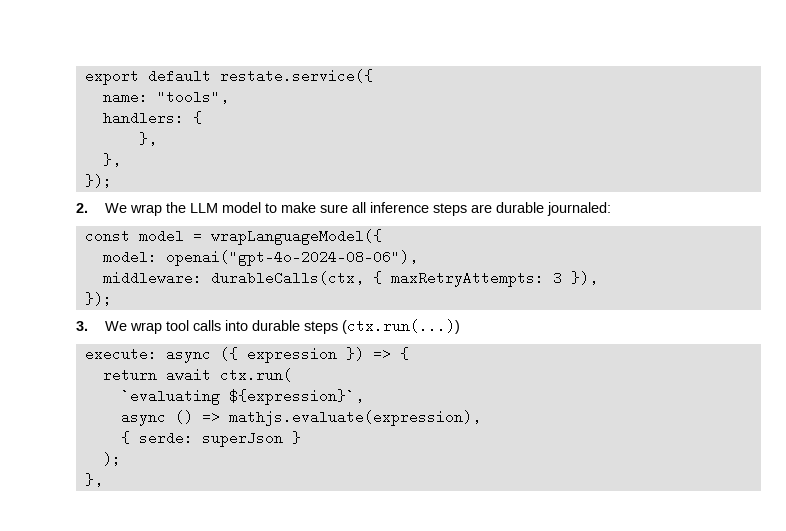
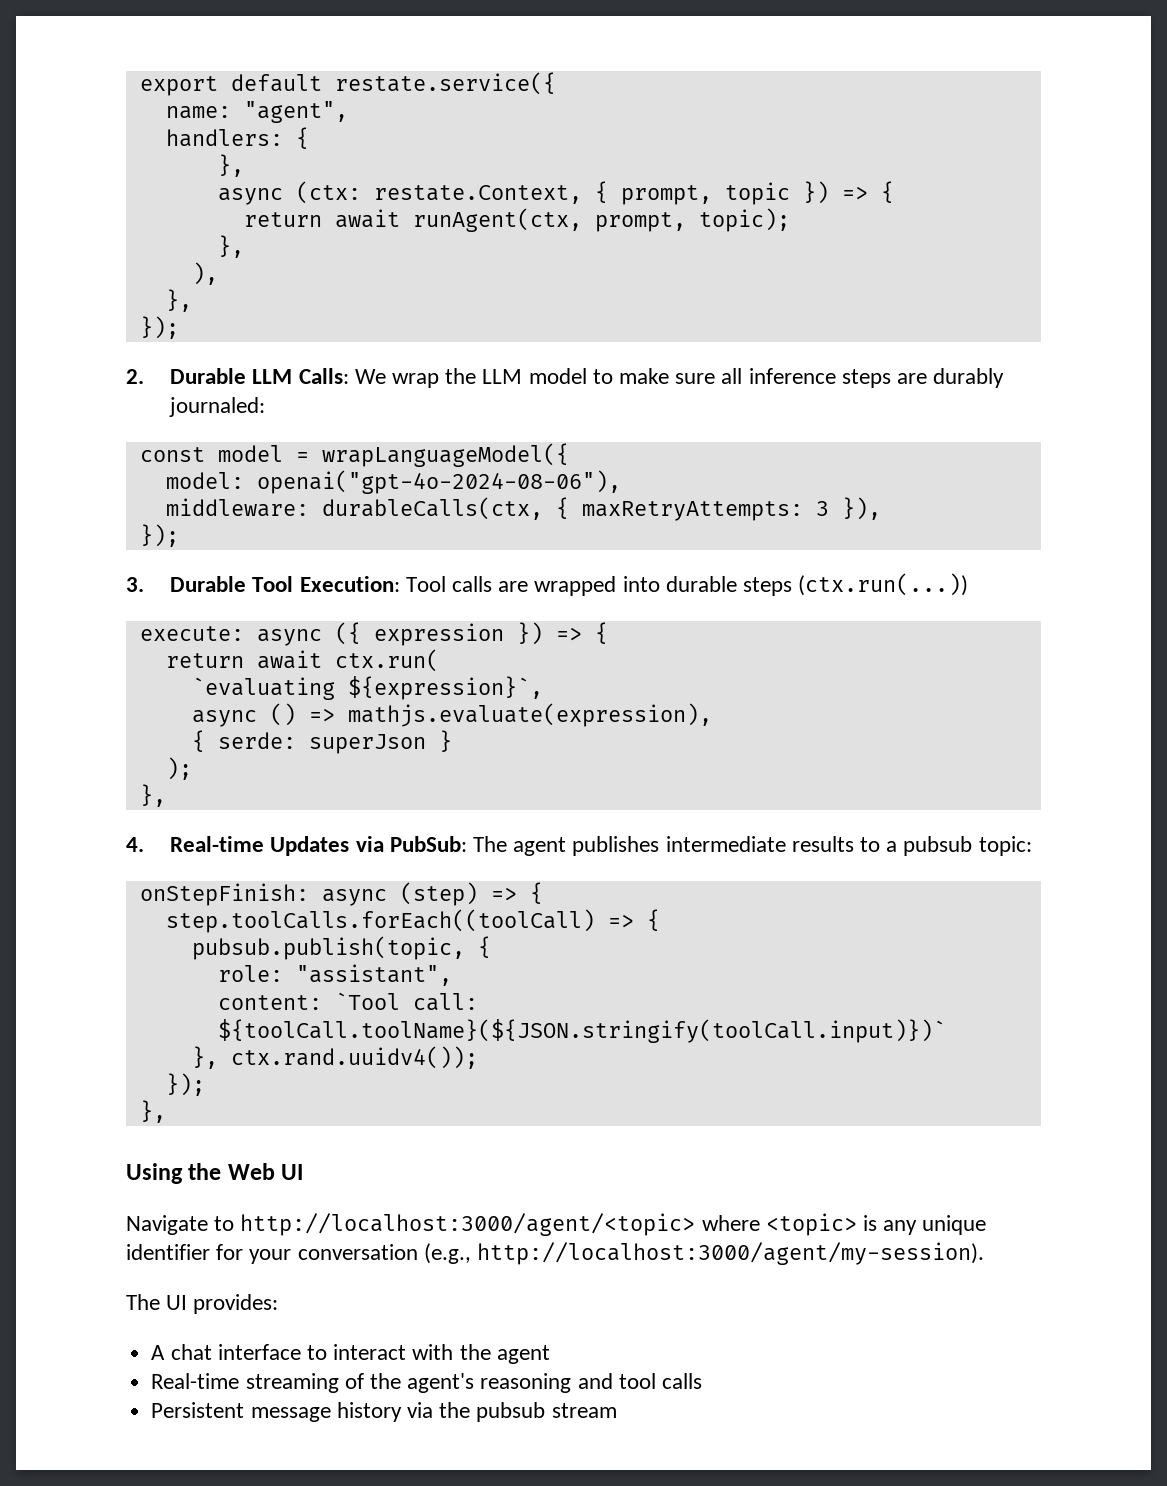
[156,90,229,104] "tools", -> [243,101,348,123] "agent",
(157, 139) none -> [217,181,894,205] [243,208,790,232] [217,235,244,258] [191,262,218,285] // async (ctx: restate.Context, { prompt, topic }) => { // return await runAgent(ctx, prompt, topic); // }, // ),
(88, 208) none -> [170,368,349,384] Durable LLM Calls:
[495,202,544,213] durable -> [933,368,1005,388] durably
[104,320,221,334] We wrap tool calls -> [170,576,617,596] Durable Tool Execution: Tool calls are wrapped
(103, 480) none -> [126,836,1032,856] [139,882,543,906] [165,909,660,933] [191,936,491,960] [217,964,452,986] [217,992,478,1011] [217,1019,946,1043] [191,1046,478,1069] [165,1073,205,1096] [139,1100,166,1123] [126,1163,304,1184] [126,1213,987,1236] [126,1242,985,1265] [126,1294,279,1314] [151,1344,550,1364] [151,1373,702,1393] [151,1402,617,1422] // 4. Real-time Updates via PubSub: The agent publishes intermediate results to a pubsub topic: // onStepFinish: async (step) => { // step.toolCalls.forEach((toolCall) => { // pubsub.publish(topic, { // role: "assistant", // content: `Tool call: ${toolCall.toolName}(${JSON.stringify(toolCall.input)})` // }, ctx.rand.uuidv4()); // }); // }, // Using the Web UI // Navigate to http://localhost:3000/agent/<topic> where <topic> is any unique identifier for your conversation (e.g., http://localhost:3000/agent/my-session). // The UI provides: // A chat interface to interact with the agent // Real-time streaming of the agent's reasoning and tool calls // Persistent message history via the pubsub stream

